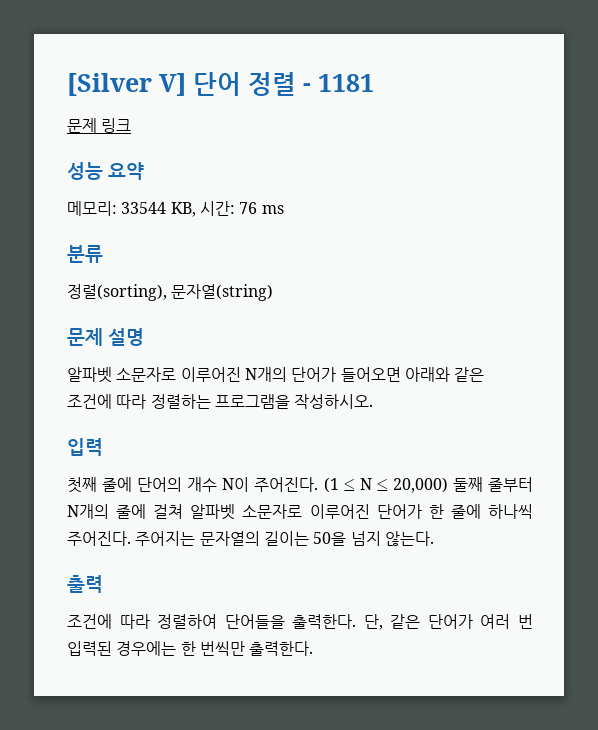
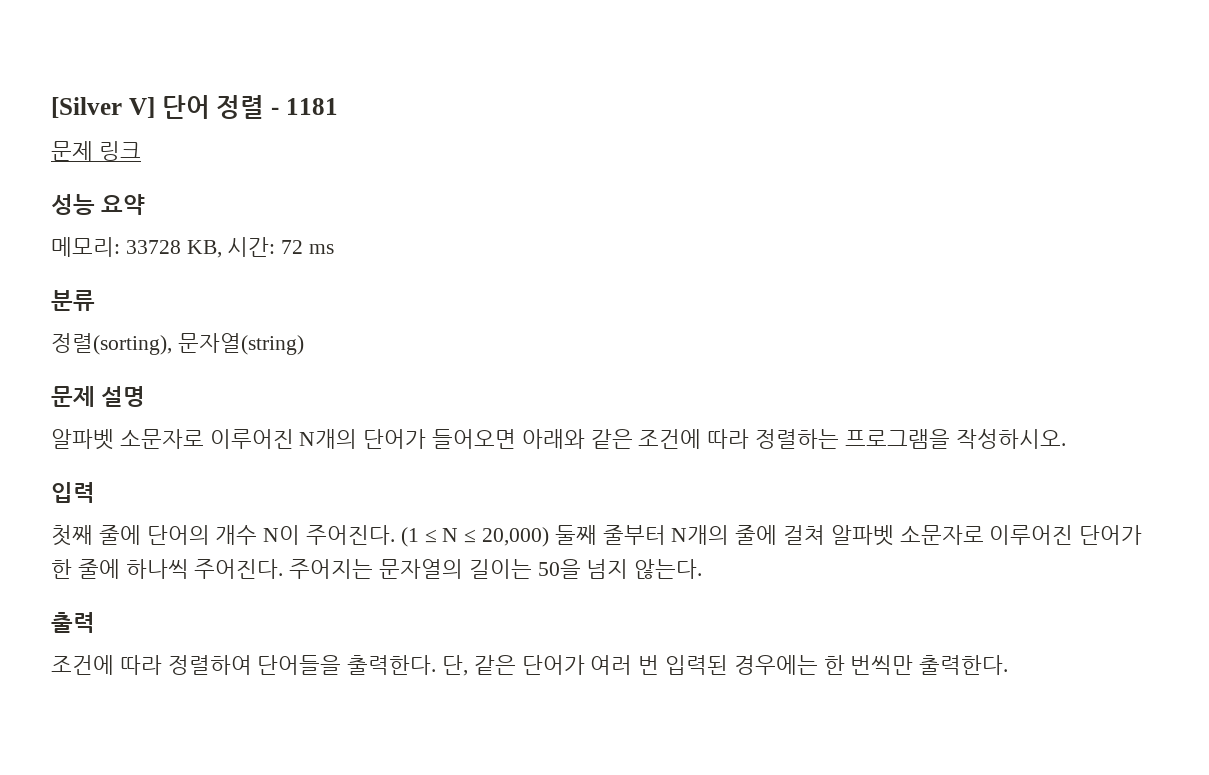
[121,202,167,214] 33544 -> [125,240,181,254] 33728
[239,202,258,214] 76 -> [281,240,304,254] 72

